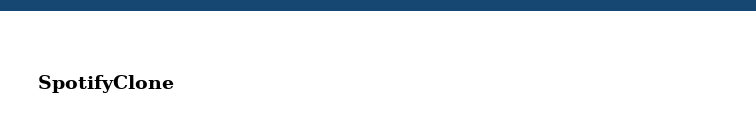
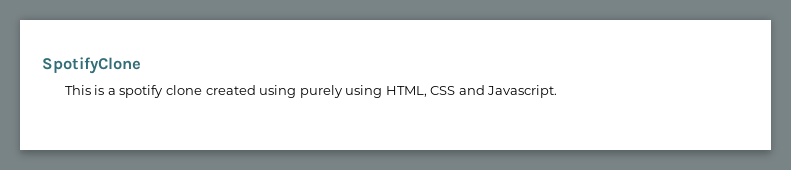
(174, 84) none -> [64,85,558,98] // This is a spotify clone created using purely using HTML, CSS and Javascript.

